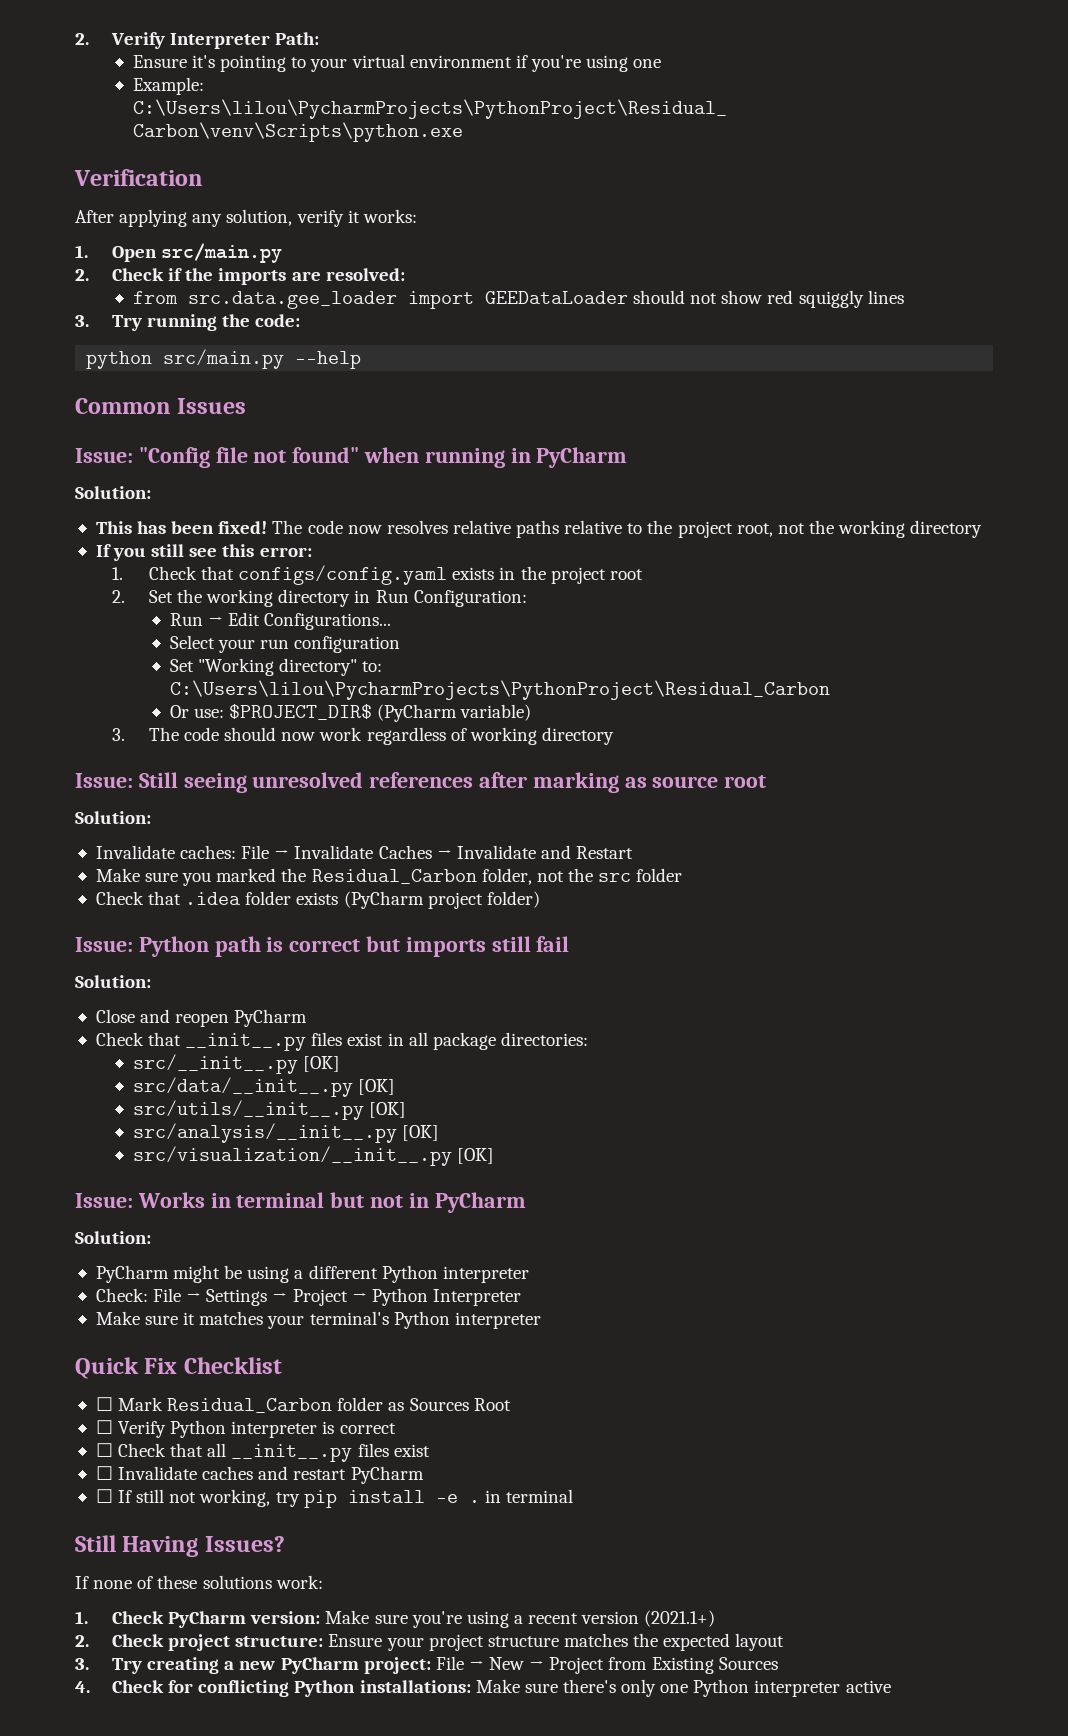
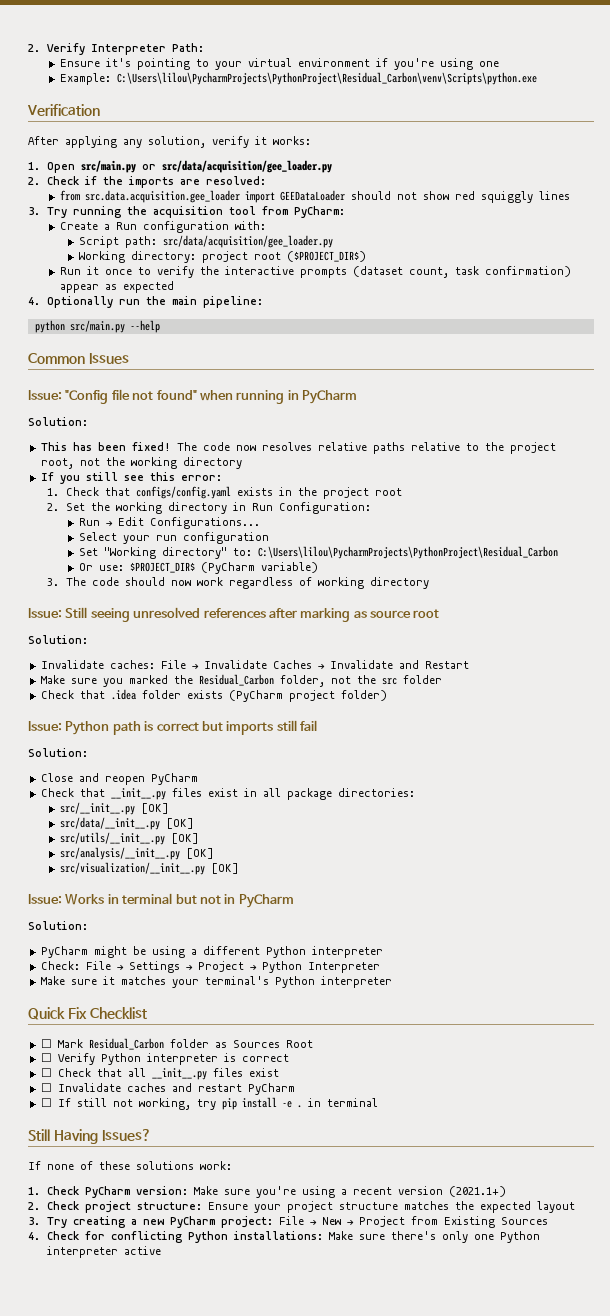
(283, 253) none -> [142,160,333,173] or src/data/acquisition/gee_loader.py
[187,291,397,309] src.data.gee_loader -> [84,190,240,203] src.data.acquisition.gee_loader
[255,314,301,327] code: -> [153,206,346,218] [59,221,266,233] [78,235,333,248] [78,251,366,263] [59,266,571,278] [59,281,174,293] [28,296,264,308] acquisition tool from PyCharm: // Create a Run configuration with: // Script path: src/data/acquisition/gee_loader.py // Working directory: project root ($PROJECT_DIR$) // Run it once to verify the interactive prompts (dataset count, task confirmation) appear as expected // 4. Optionally run the main pipeline:

